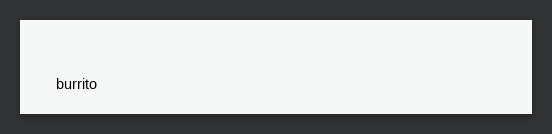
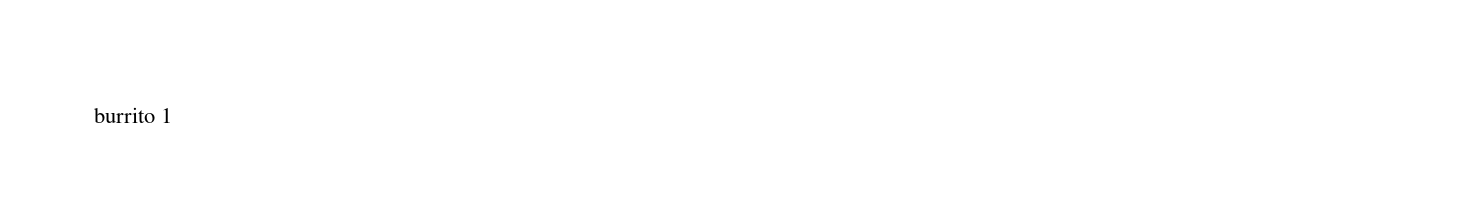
(97, 83) none -> [161,108,173,123] 1

